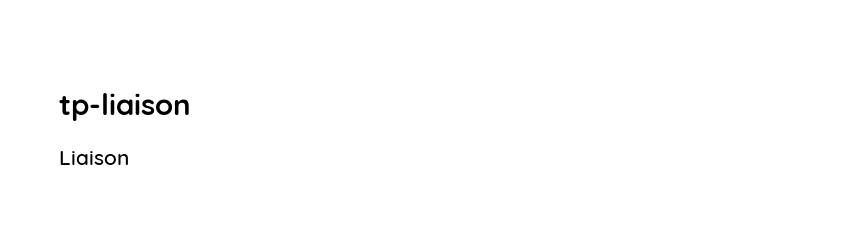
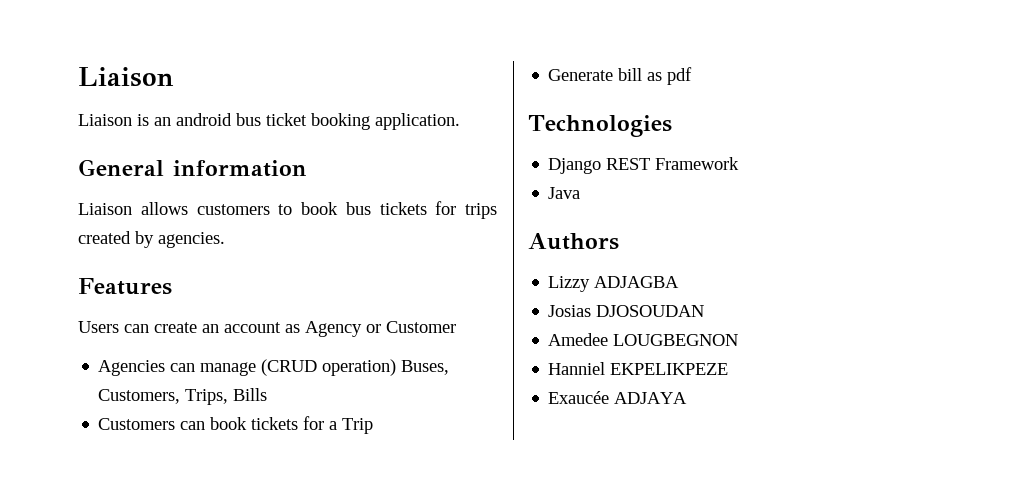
[59,93,191,121] [59,151,129,165] tp-liaison // Liaison -> [78,67,174,87] [78,113,460,130] [78,159,307,177] [78,201,497,219] [78,231,225,248] [78,278,172,295] [78,321,456,337] [98,359,450,376] [98,388,268,405] [98,416,374,434] [548,67,693,85] [528,115,672,137] [548,157,740,174] [548,187,581,199] [528,233,619,250] [548,276,680,292] [548,305,705,317] [548,333,739,346] [548,362,729,375] [548,391,688,404] Liaison // Liaison is an android bus ticket booking application. // General information // Liaison allows customers to book bus tickets for trips created by agencies. // Features // Users can create an account as Agency or Customer // Agencies can manage (CRUD operation) Buses, Customers, Trips, Bills // Customers can book tickets for a Trip // Generate bill as pdf // Technologies // Django REST Framework // Java // Authors // Lizzy ADJAGBA // Josias DJOSOUDAN // Amedee LOUGBEGNON // Hanniel EKPELIKPEZE // Exaucée ADJAYA

